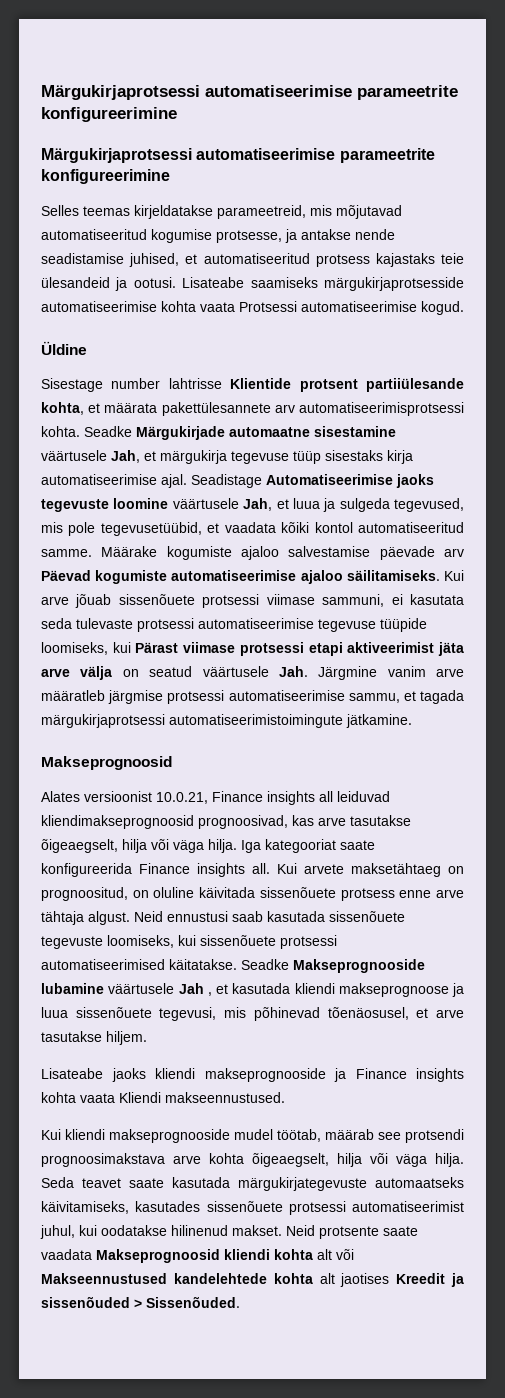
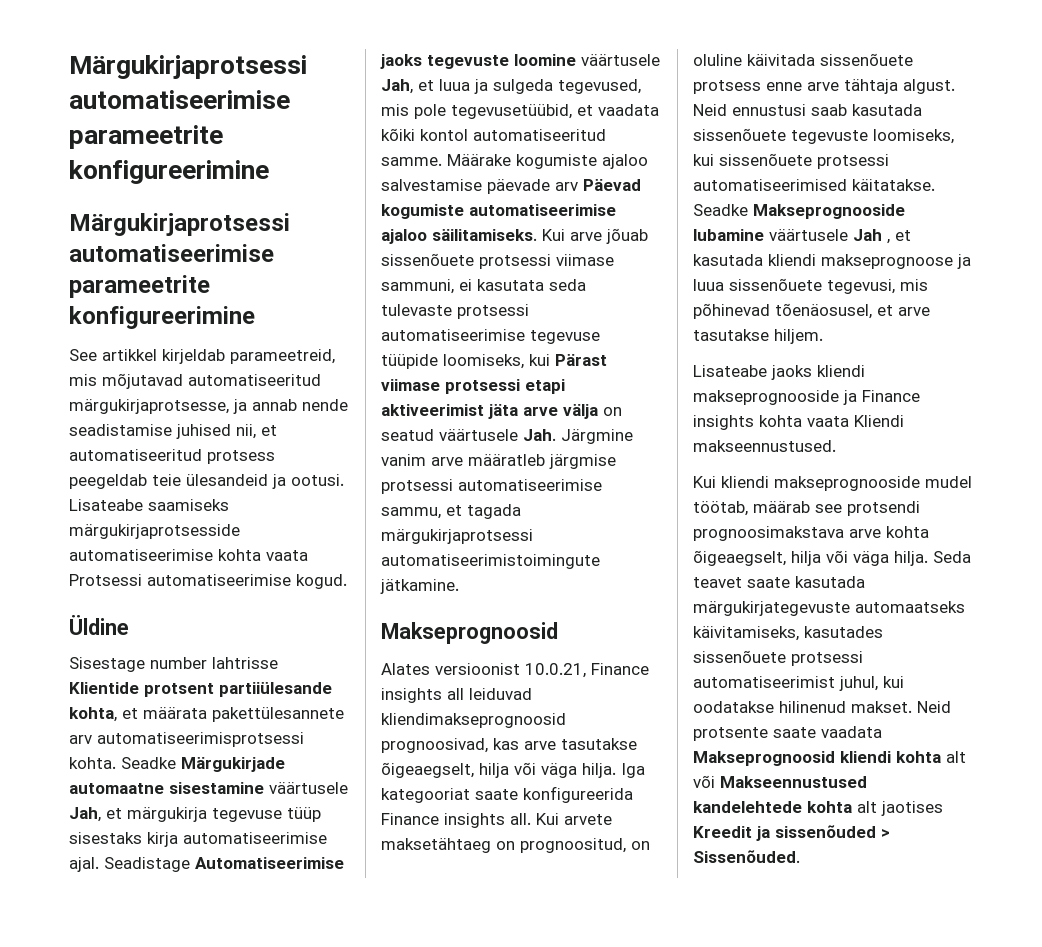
[41,205,213,219] Selles teemas kirjeldatakse -> [69,349,225,364] See artikkel kirjeldab
[151,229,395,243] [41,253,180,267] kogumise protsesse, ja antakse nende seadistamise juhised, -> [69,399,348,414] [69,424,256,439] märgukirjaprotsesse, ja annab nende seadistamise juhised nii,
[375,253,435,267] kajastaks -> [69,474,147,489] peegeldab

